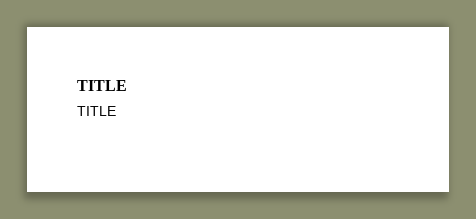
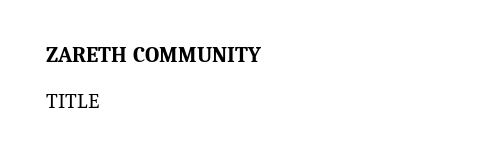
[77,80,127,91] TITLE -> [46,47,262,62] ZARETH COMMUNITY

